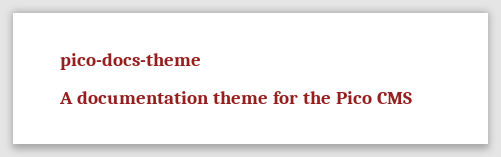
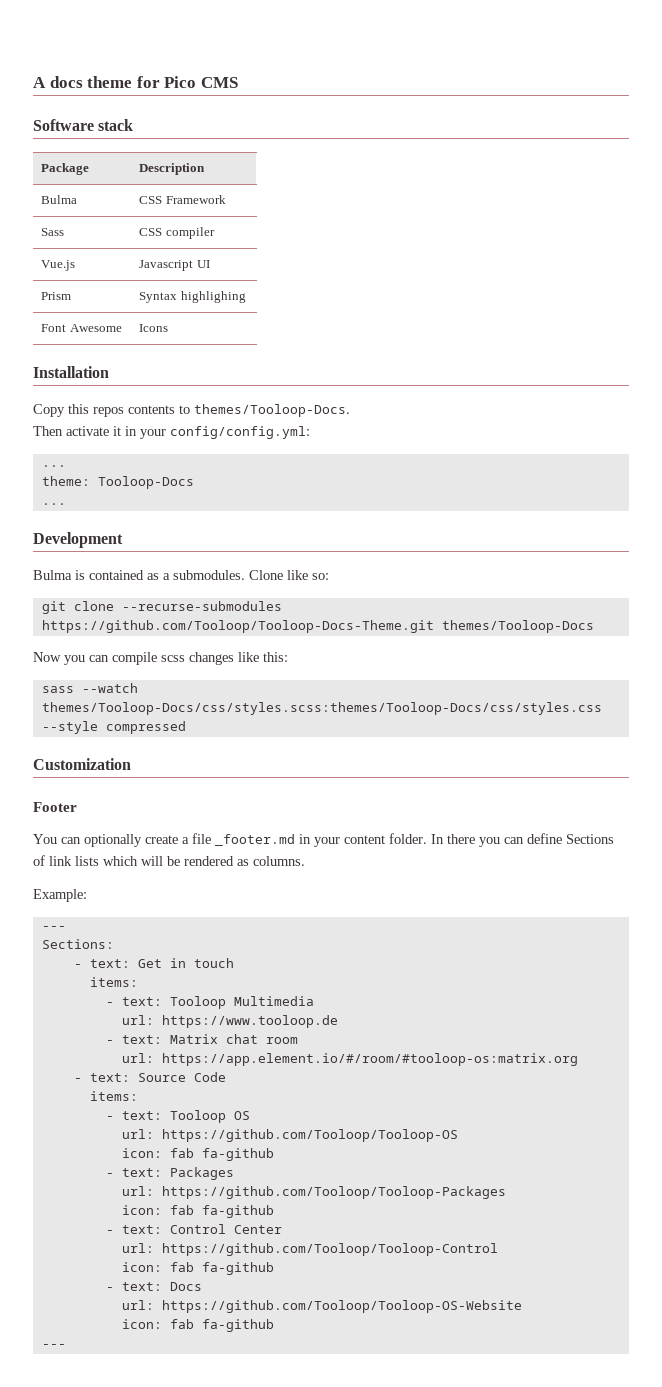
[60,53,201,70] [59,91,209,104] pico-docs-theme // A documentation -> [33,76,83,88] A docs
[302,91,331,104] the -> (160, 82) none
(412, 98) none -> [33,119,134,131] [41,163,90,175] [139,163,206,175] [41,195,78,204] [139,195,226,204] [41,228,65,236] [139,227,215,239] [41,260,76,271] [139,260,210,271] [41,292,72,300] [139,291,246,303] [41,324,122,332] [139,324,169,332] [33,366,109,378] [33,404,350,417] [33,426,310,439] [41,465,66,467] [41,476,194,489] [41,503,66,505] [33,532,123,548] [33,570,329,580] [41,601,282,614] [41,620,594,633] [33,652,288,665] [41,683,138,693] [41,702,602,715] [41,721,186,734] [33,758,131,770] [33,802,77,812] [33,833,614,847] [33,855,305,866] [33,889,87,902] [41,926,66,930] [41,939,114,949] [73,958,234,968] [89,977,138,987] [105,996,314,1009] [121,1015,338,1028] [105,1034,298,1044] [121,1053,578,1066] [73,1072,226,1082] [89,1091,138,1101] [105,1110,250,1123] [121,1129,458,1142] [121,1148,274,1161] [105,1167,234,1180] [121,1186,506,1199] [121,1205,274,1218] [105,1224,282,1234] [121,1243,498,1256] [121,1262,274,1275] [105,1282,202,1291] [121,1300,522,1313] [121,1319,274,1332] [41,1344,66,1348] // Software stack // Package | Description // Bulma | CSS Framework // Sass | CSS compiler // Vue.js | Javascript UI // Prism | Syntax highlighing // Font Awesome | Icons // Installation // Copy this repos contents to themes/Tooloop-Docs. // Then activate it in your config/config.yml: // ... // theme: Tooloop-Docs // ... // Development // Bulma is contained as a submodules. Clone like so: // git clone --recurse-submodules https://github.com/Tooloop/Tooloop-Docs-Theme.git themes/Tooloop-Docs // Now you can compile scss changes like this: // sass --watch themes/Tooloop-Docs/css/styles.scss:themes/Tooloop-Docs/css/styles.css --style compressed // Customization // Footer // You can optionally create a file _footer.md in your content folder. In there you can define Sections of link lists which will be rendered as columns. // Example: // --- // Sections: // - text: Get in touch // items: // - text: Tooloop Multimedia // url: https://www.tooloop.de // - text: Matrix chat room // url: https://app.element.io/#/room/#tooloop-os:matrix.org // - text: Source Code // items: // - text: Tooloop OS // url: https://github.com/Tooloop/Tooloop-OS // icon: fab fa-github // - text: Packages // url: https://github.com/Tooloop/Tooloop-Packages // icon: fab fa-github // - text: Control Center // url: https://github.com/Tooloop/Tooloop-Control // icon: fab fa-github // - text: Docs // url: https://github.com/Tooloop/Tooloop-OS-Website // icon: fab fa-github // ---

